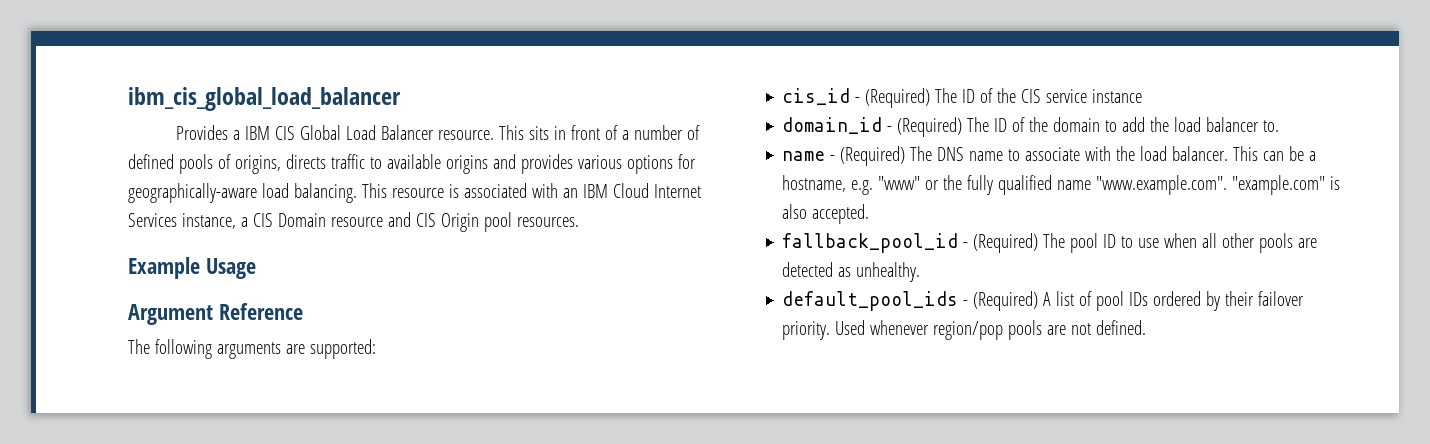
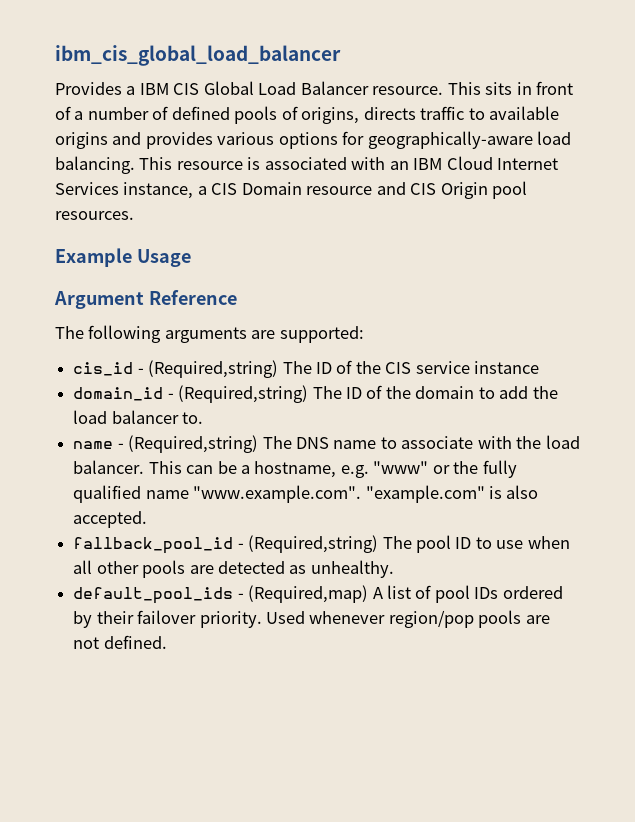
[865,88,931,108] (Required) -> [148,360,279,378] (Required,string)
[897,117,963,137] (Required) -> [178,385,309,403] (Required,string)
[840,146,906,166] (Required) -> [128,435,259,453] (Required,string)
[973,233,1039,253] (Required) -> [248,535,379,553] (Required,string)
[973,291,1039,311] (Required) -> [248,585,369,603] (Required,map)

